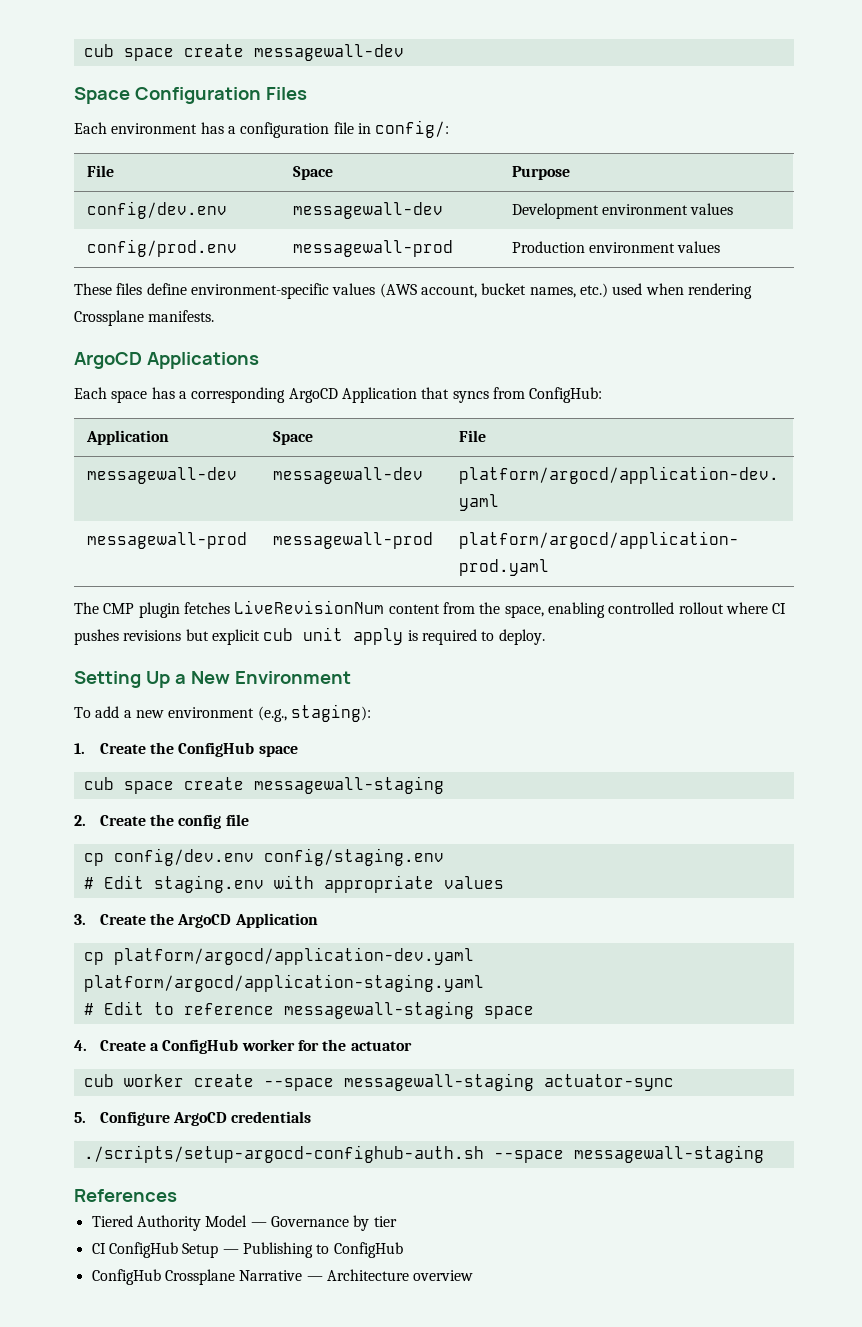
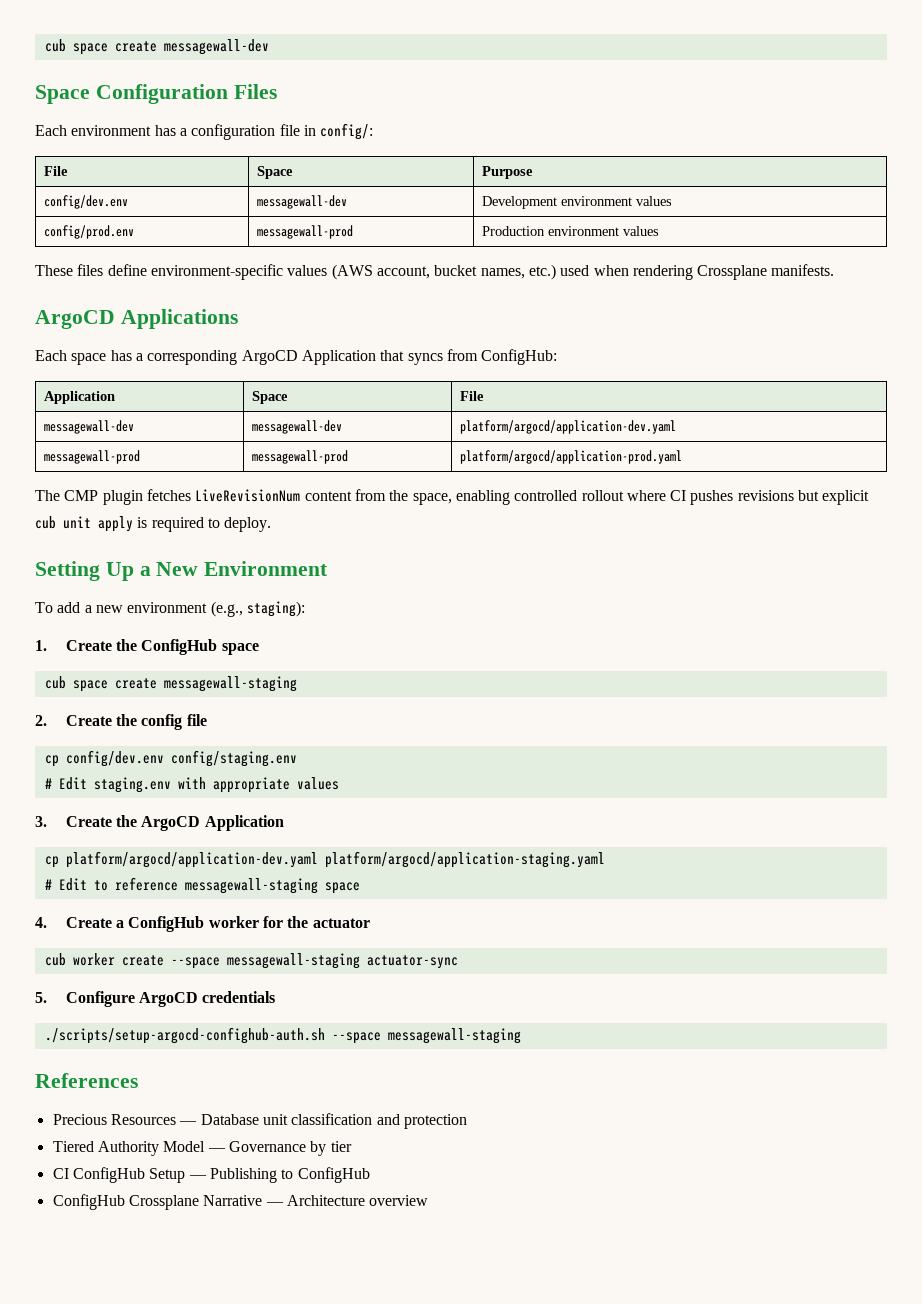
(177, 1195) none -> [52,1113,467,1129] // Precious Resources — Database unit classification and protection

